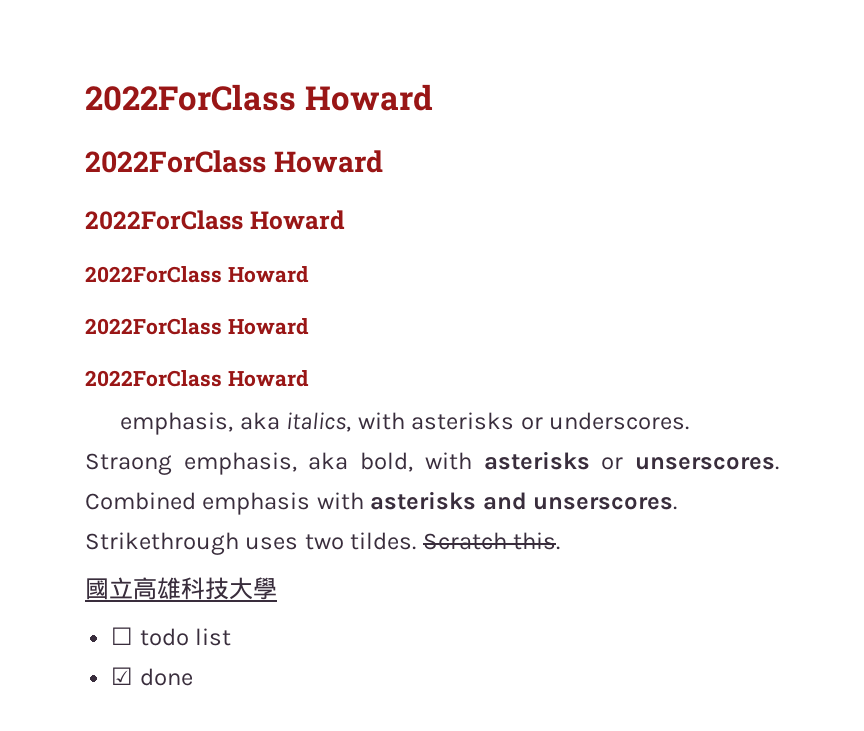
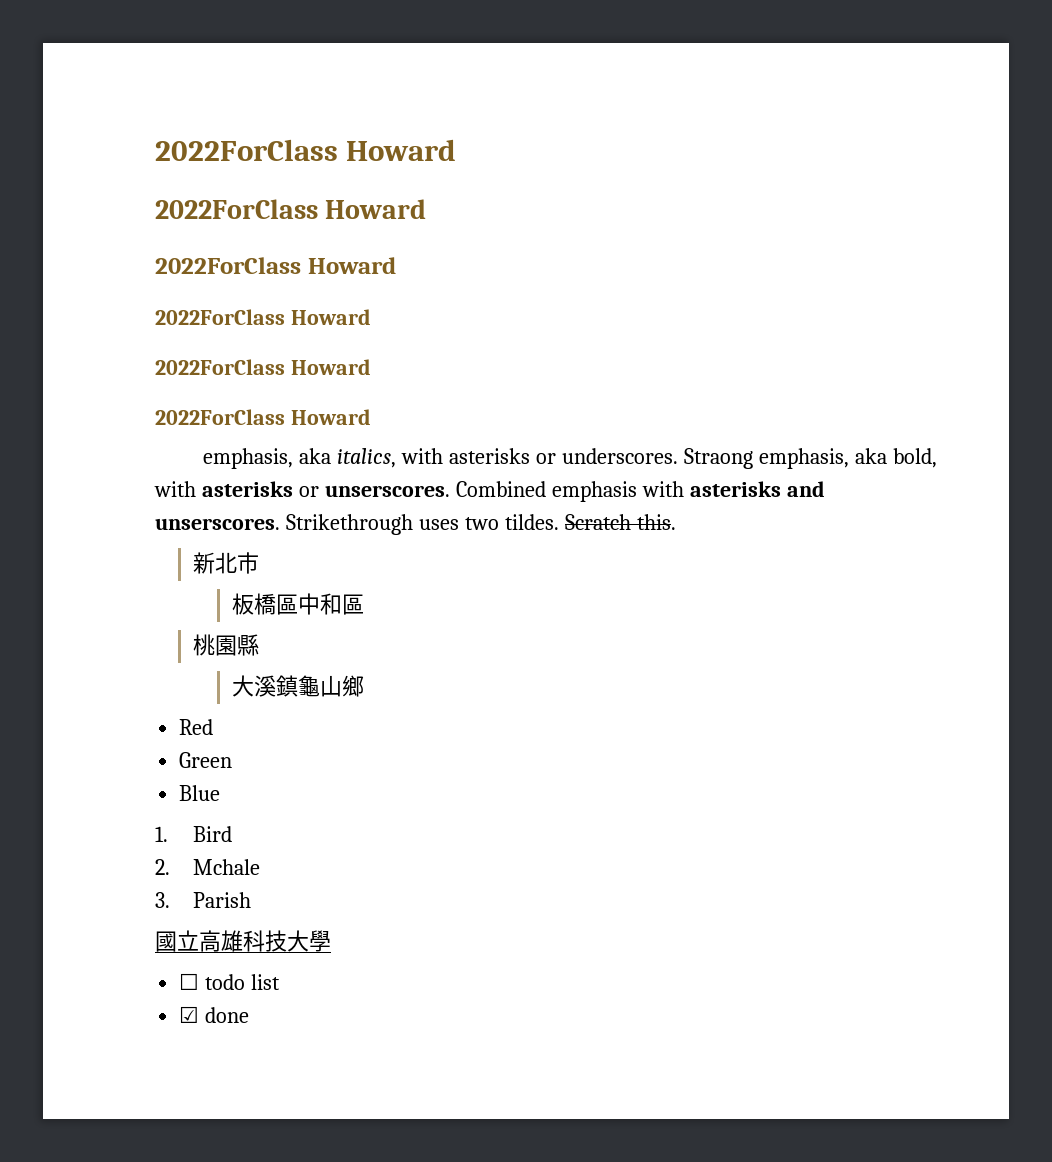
(561, 541) none -> [193,552,260,574] [231,593,364,615] [193,634,260,656] [231,675,364,697] [179,719,214,735] [179,752,233,768] [179,785,221,801] [155,826,233,842] [155,859,261,875] [155,892,252,908] // 新北市 // 板橋區中和區 // 桃園縣 // 大溪鎮龜山鄉 // Red // Green // Blue // 1. Bird // 2. Mchale // 3. Parish

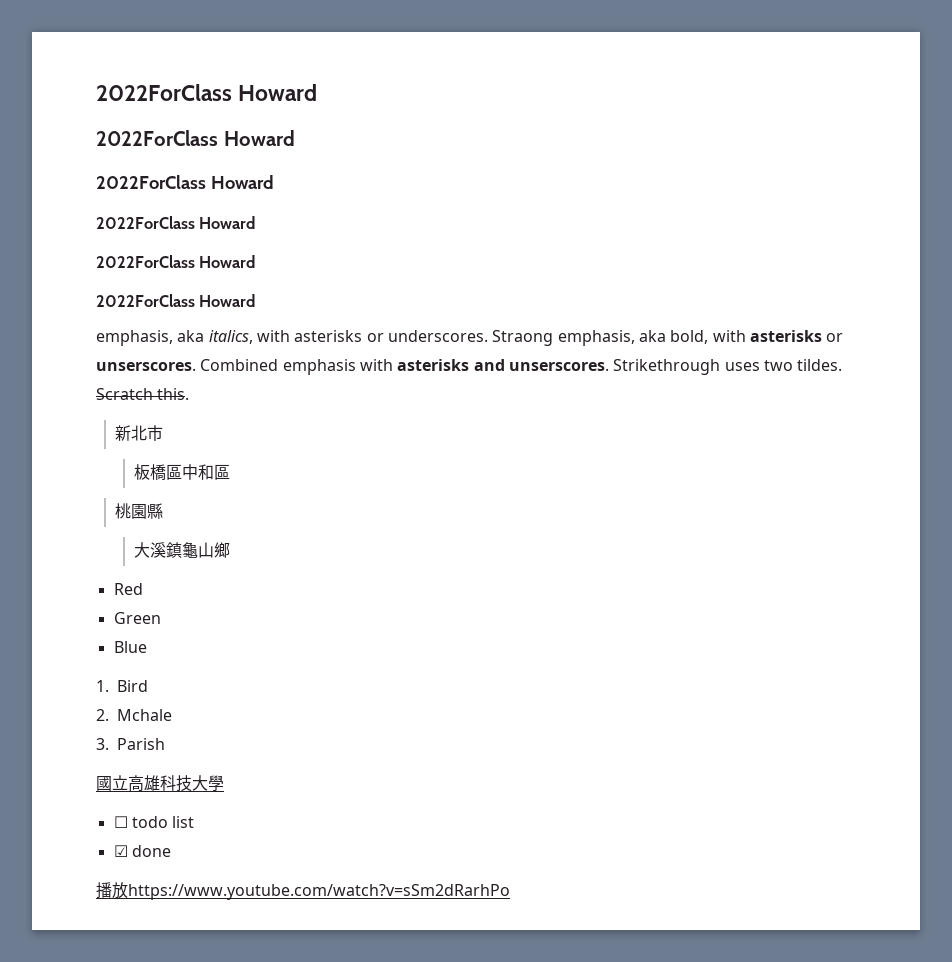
(250, 1015) none -> [96,882,510,900] // 播放https://www.youtube.com/watch?v=sSm2dRarhPo

